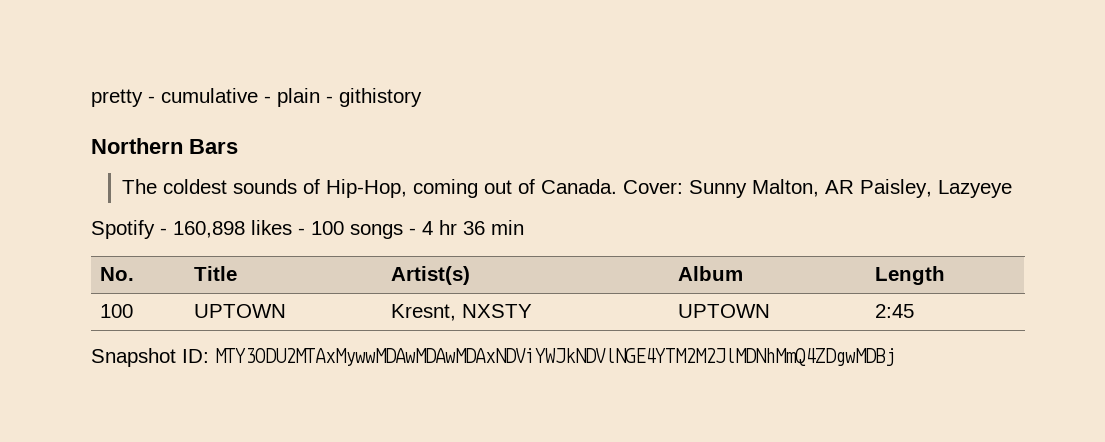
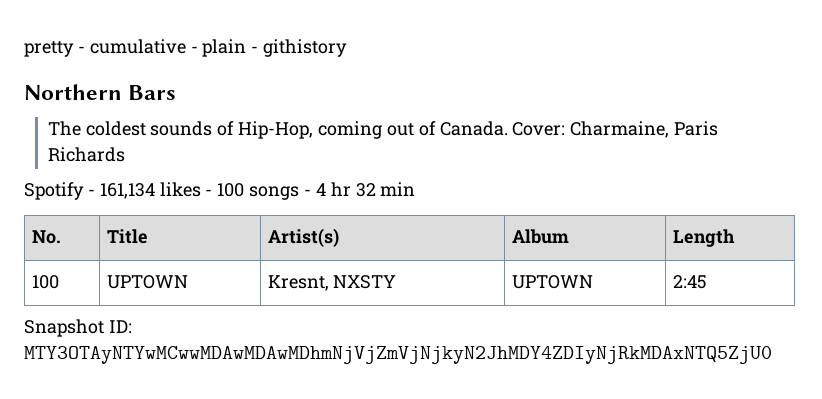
[688,179,1012,198] Sunny Malton, AR Paisley, Lazyeye -> [570,121,719,138] [47,147,125,162] Charmaine, Paris Richards
[173,221,245,238] 160,898 -> [99,183,155,199] 161,134
[463,221,485,235] 36 -> [355,183,376,197] 32
[215,348,895,366] MTY3ODU2MTAxMywwMDAwMDAwMDAxNDViYWJkNDVlNGE4YTM2M2JlMDNhMmQ4ZDgwMDBj -> [24,346,772,364] MTY3OTAyNTYwMCwwMDAwMDAwMDhmNjVjZmVjNjkyN2JhMDY4ZDIyNjRkMDAxNTQ5ZjU0

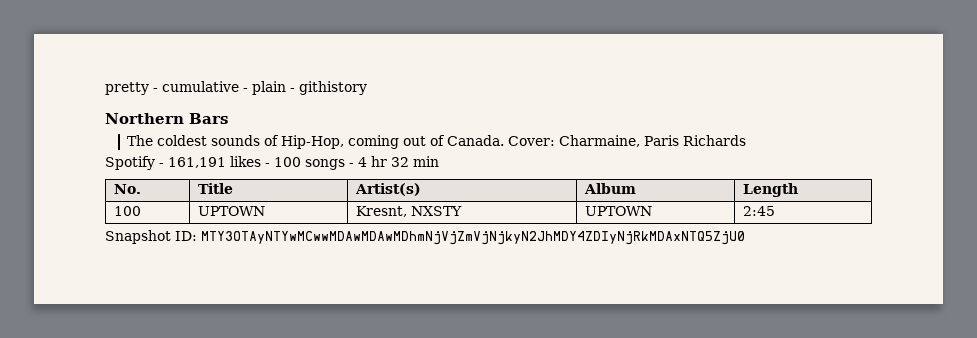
[99,183,155,199] 161,134 -> [168,157,226,168] 161,191

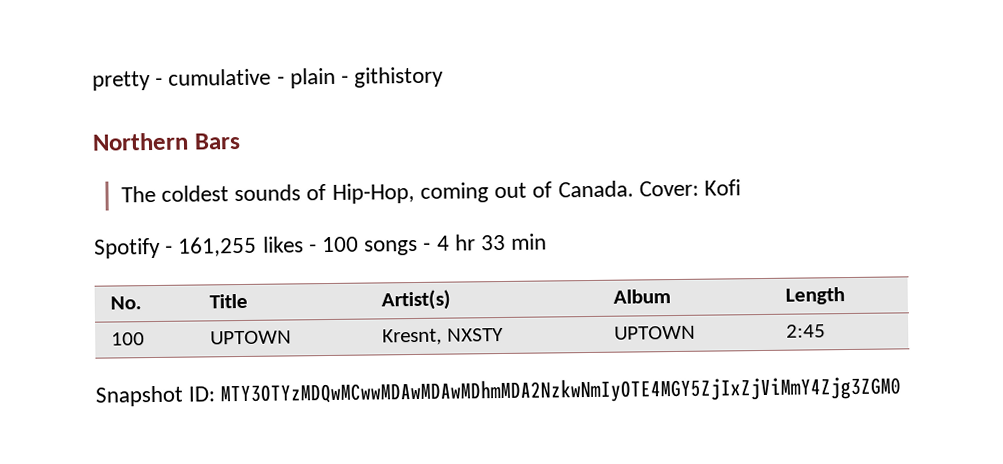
[559,135,747,147] Charmaine, Paris Richards -> [703,179,741,196] Kofi
[168,157,226,168] 161,191 -> [178,236,258,257] 161,255
[391,157,409,167] 32 -> [481,234,507,251] 33
[201,231,745,245] MTY3OTAyNTYwMCwwMDAwMDAwMDhmNjVjZmVjNjkyN2JhMDY4ZDIyNjRkMDAxNTQ5ZjU0 -> [220,375,902,407] MTY3OTYzMDQwMCwwMDAwMDAwMDhmMDA2NzkwNmIyOTE4MGY5ZjIxZjViMmY4Zjg3ZGM0

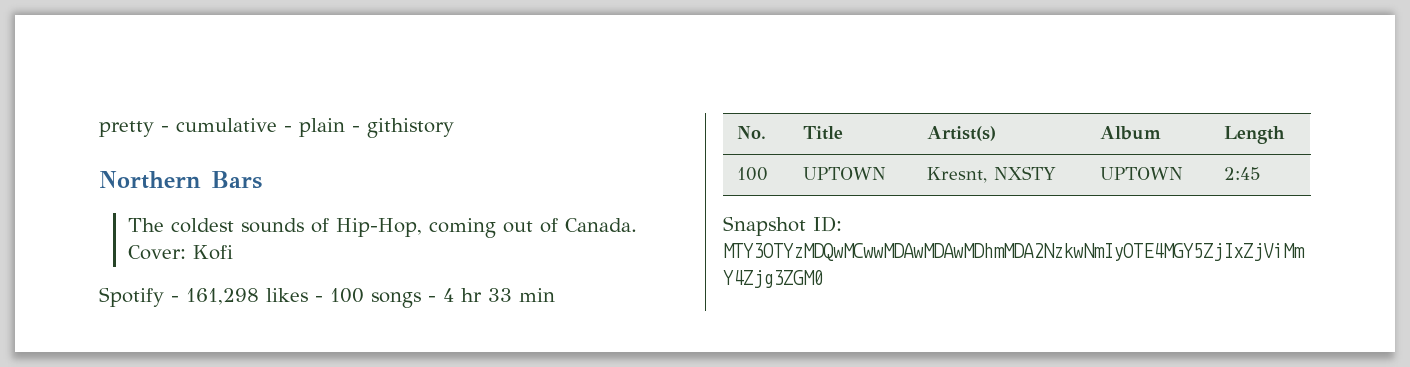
[178,236,258,257] 161,255 -> [186,288,259,305] 161,298

